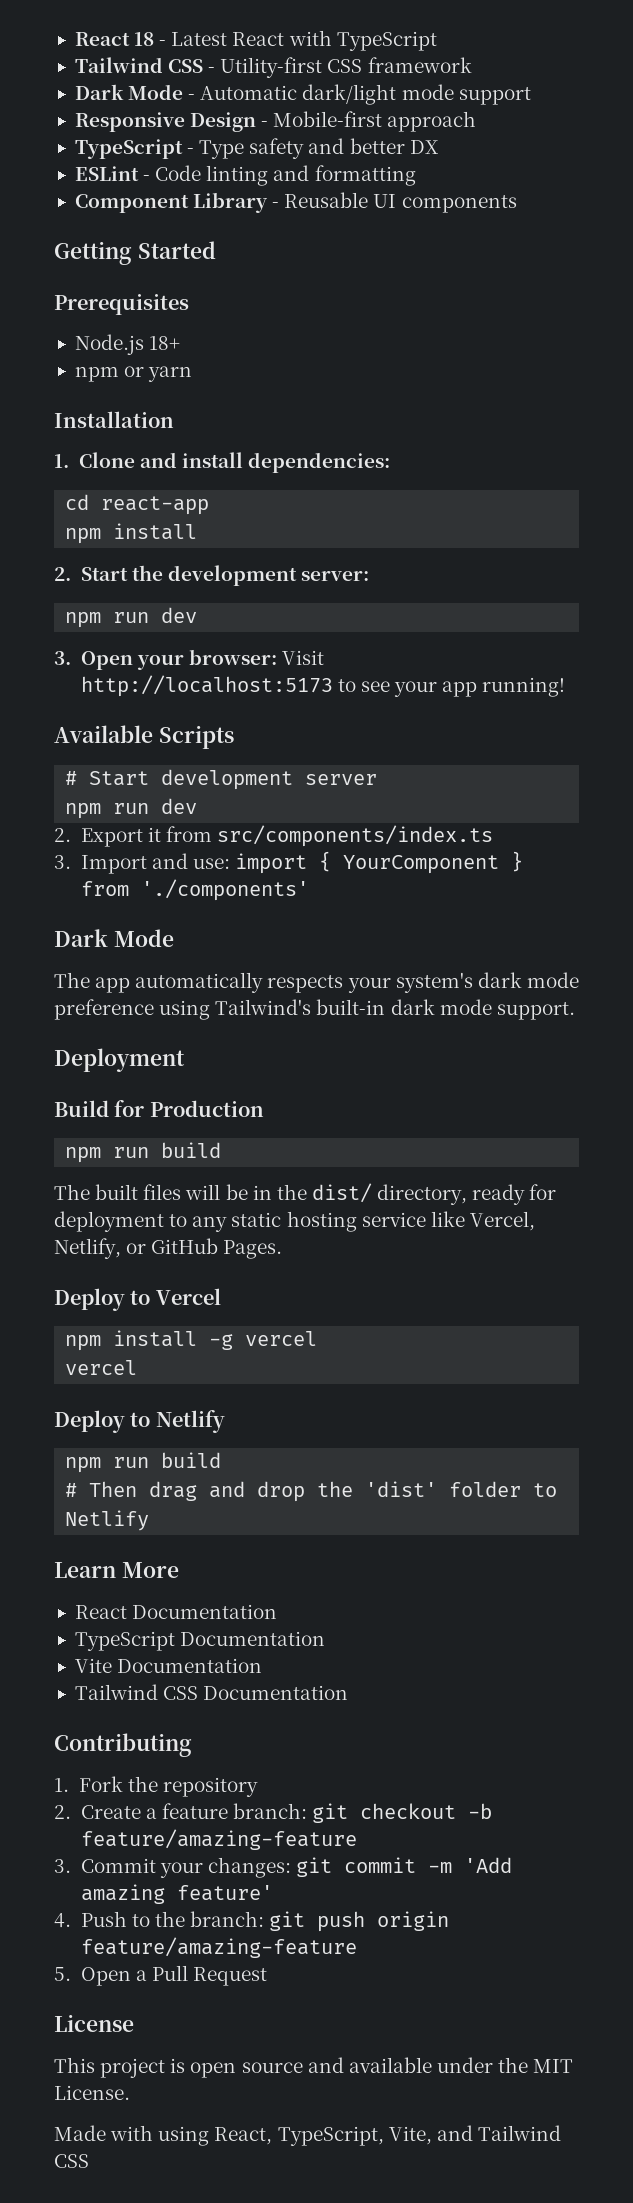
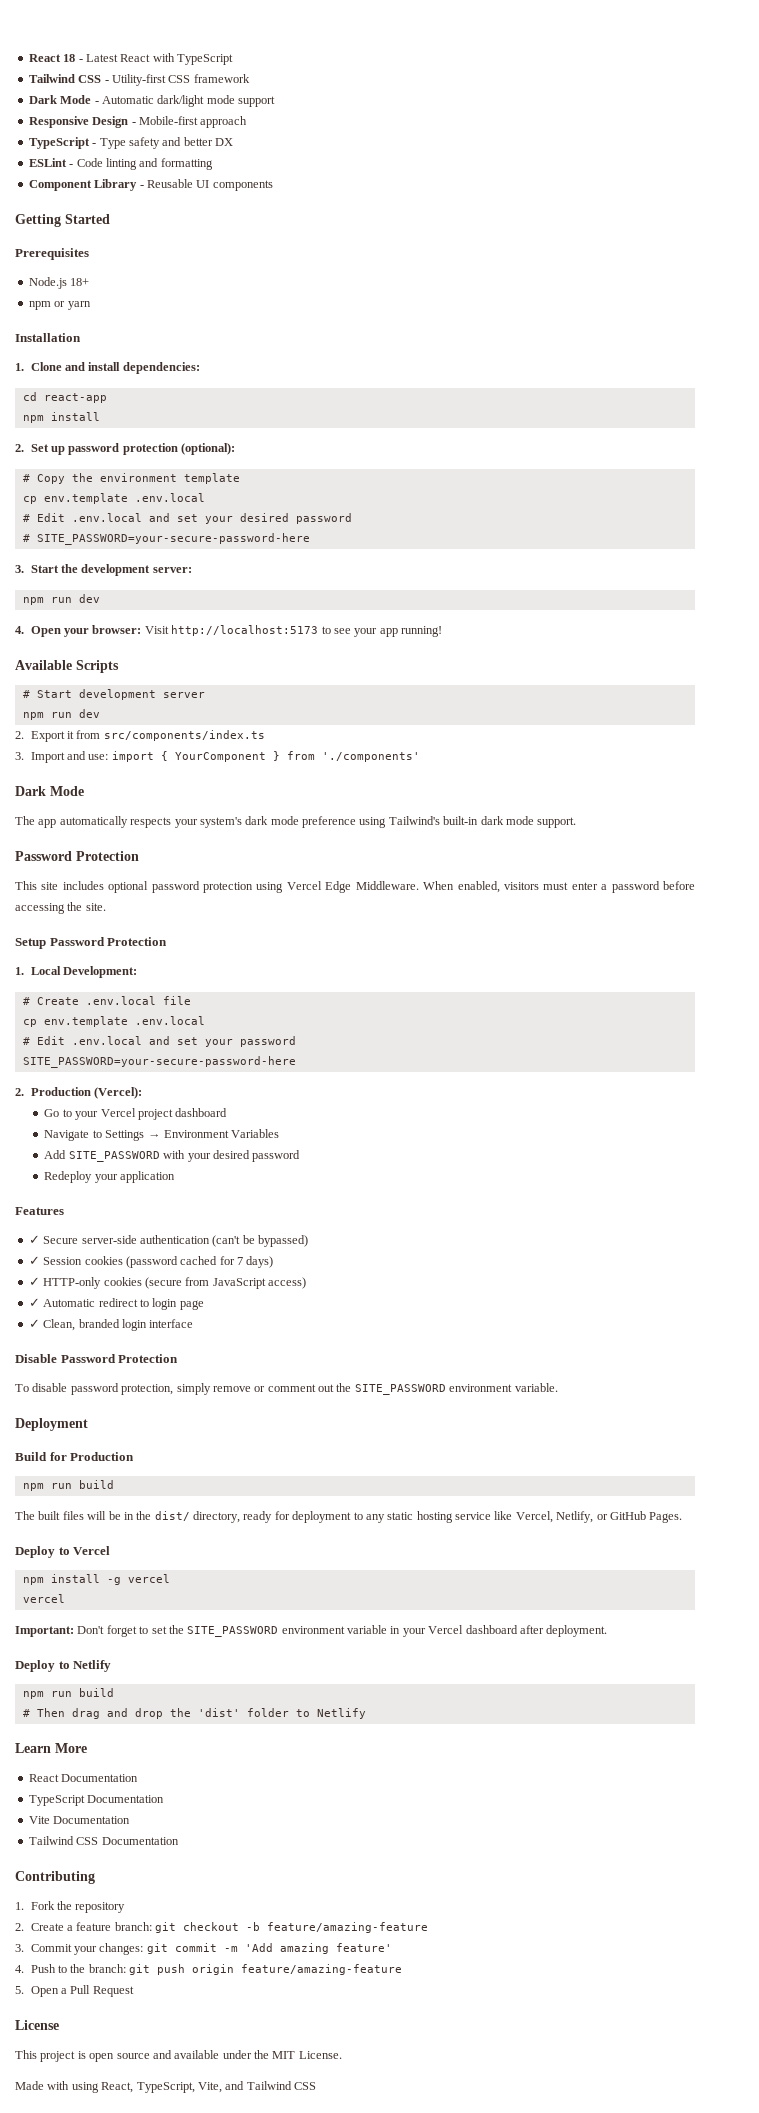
(71, 574) none -> [30,443,236,455] [22,473,240,484] [22,493,205,504] [22,513,352,524] [22,533,310,545] [15,565,24,573] Set up password protection (optional): // # Copy the environment template // cp env.template .env.local // # Edit .env.local and set your desired password // # SITE_PASSWORD=your-secure-password-here // 3.
[54,651,71,665] 3. -> [15,626,24,634] 4.
(575, 1011) none -> [15,851,139,861] [15,881,695,893] [15,902,106,914] [15,937,168,949] [15,966,138,978] [22,996,191,1005] [22,1016,205,1027] [22,1036,296,1047] [22,1056,296,1068] [15,1087,143,1099] [44,1108,228,1120] [44,1129,280,1141] [44,1150,301,1162] [44,1171,176,1183] [15,1207,64,1215] [28,1235,308,1247] [28,1256,274,1268] [28,1277,306,1289] [28,1298,204,1310] [28,1319,194,1331] [15,1354,179,1363] [15,1383,558,1395] // Password Protection // This site includes optional password protection using Vercel Edge Middleware. When enabled, visitors must enter a password before accessing the site. // Setup Password Protection // 1. Local Development: // # Create .env.local file // cp env.template .env.local // # Edit .env.local and set your password // SITE_PASSWORD=your-secure-password-here // 2. Production (Vercel): // Go to your Vercel project dashboard // Navigate to Settings → Environment Variables // Add SITE_PASSWORD with your desired password // Redeploy your application // Features // ✓ Secure server-side authentication (can't be bypassed) // ✓ Session cookies (password cached for 7 days) // ✓ HTTP-only cookies (secure from JavaScript access) // ✓ Automatic redirect to login page // ✓ Clean, branded login interface // Disable Password Protection // To disable password protection, simply remove or comment out the SITE_PASSWORD environment variable.
(138, 1367) none -> [15,1625,608,1637] // Important: Don't forget to set the SITE_PASSWORD environment variable in your Vercel dashboard after deployment.

